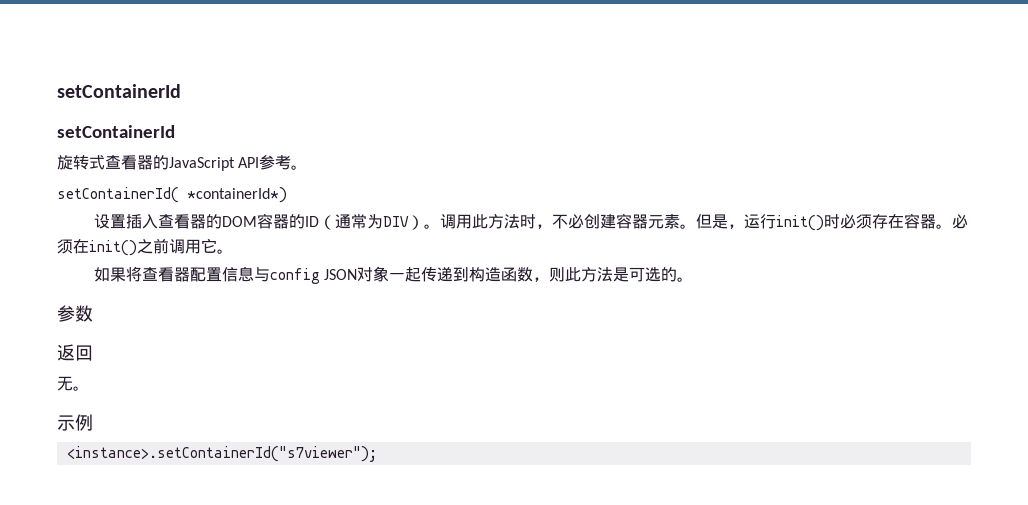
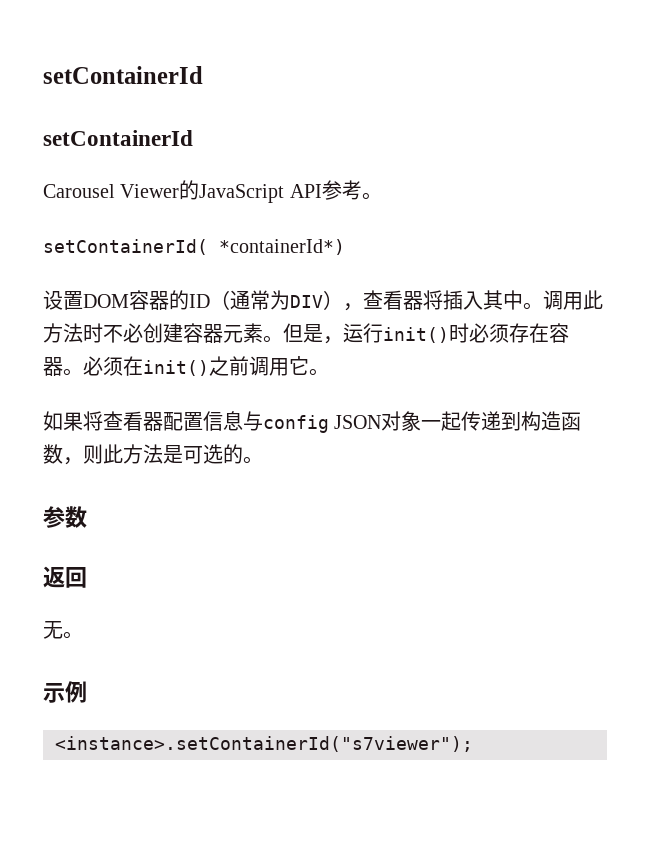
[57,155,153,170] 旋转式查看器 -> [43,184,180,198] Carousel Viewer
[126,214,223,229] 插入查看器的 -> (83, 300) none
(425, 222) none -> [343,290,523,311] ，查看器将插入其中
[536,224,553,229] ， -> (103, 333) none

